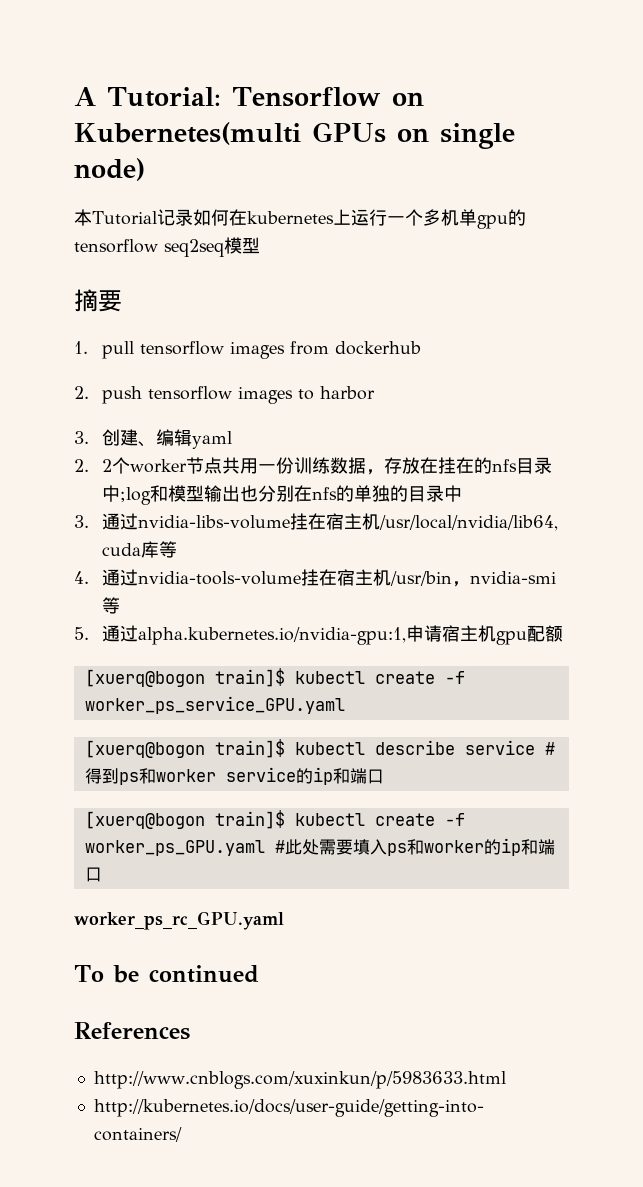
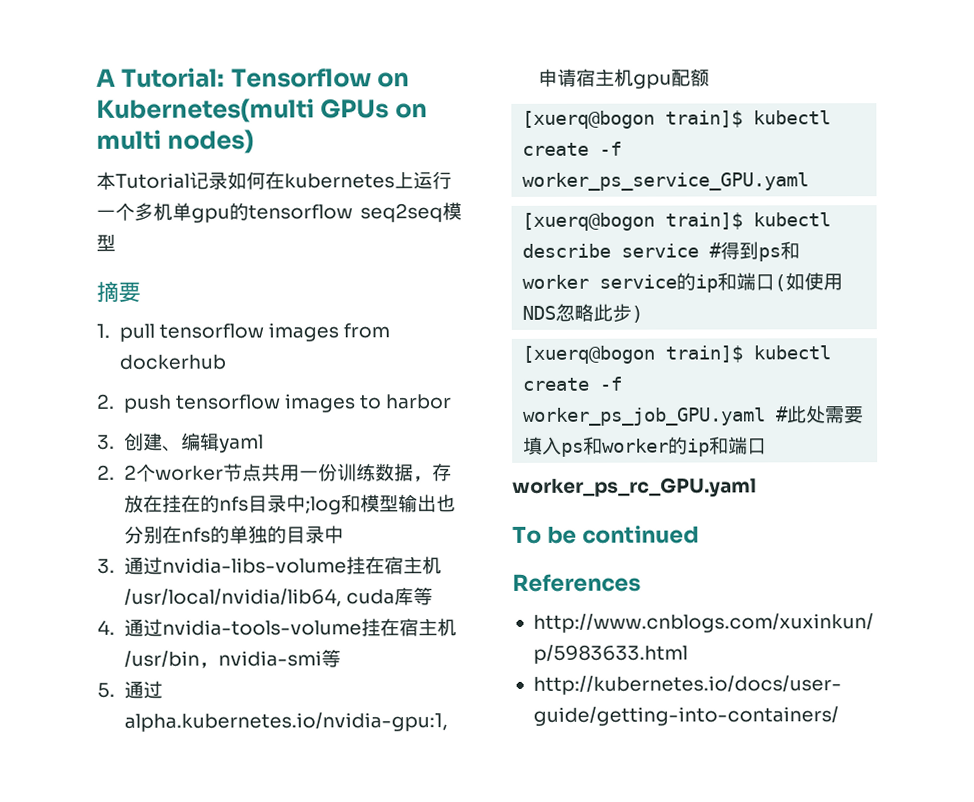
[440,123,515,149] [74,158,145,181] single node) -> [96,129,255,154] multi nodes)
[84,810,465,829] [84,840,265,856] // [xuerq@bogon train]$ kubectl create -f worker_ps_GPU.yaml -> [774,272,844,292] [522,303,644,323] [522,345,832,364] [522,376,623,391] [523,407,767,426] (如使用NDS忽略此步) // [xuerq@bogon train]$ kubectl create -f worker_ps_job_GPU.yaml

